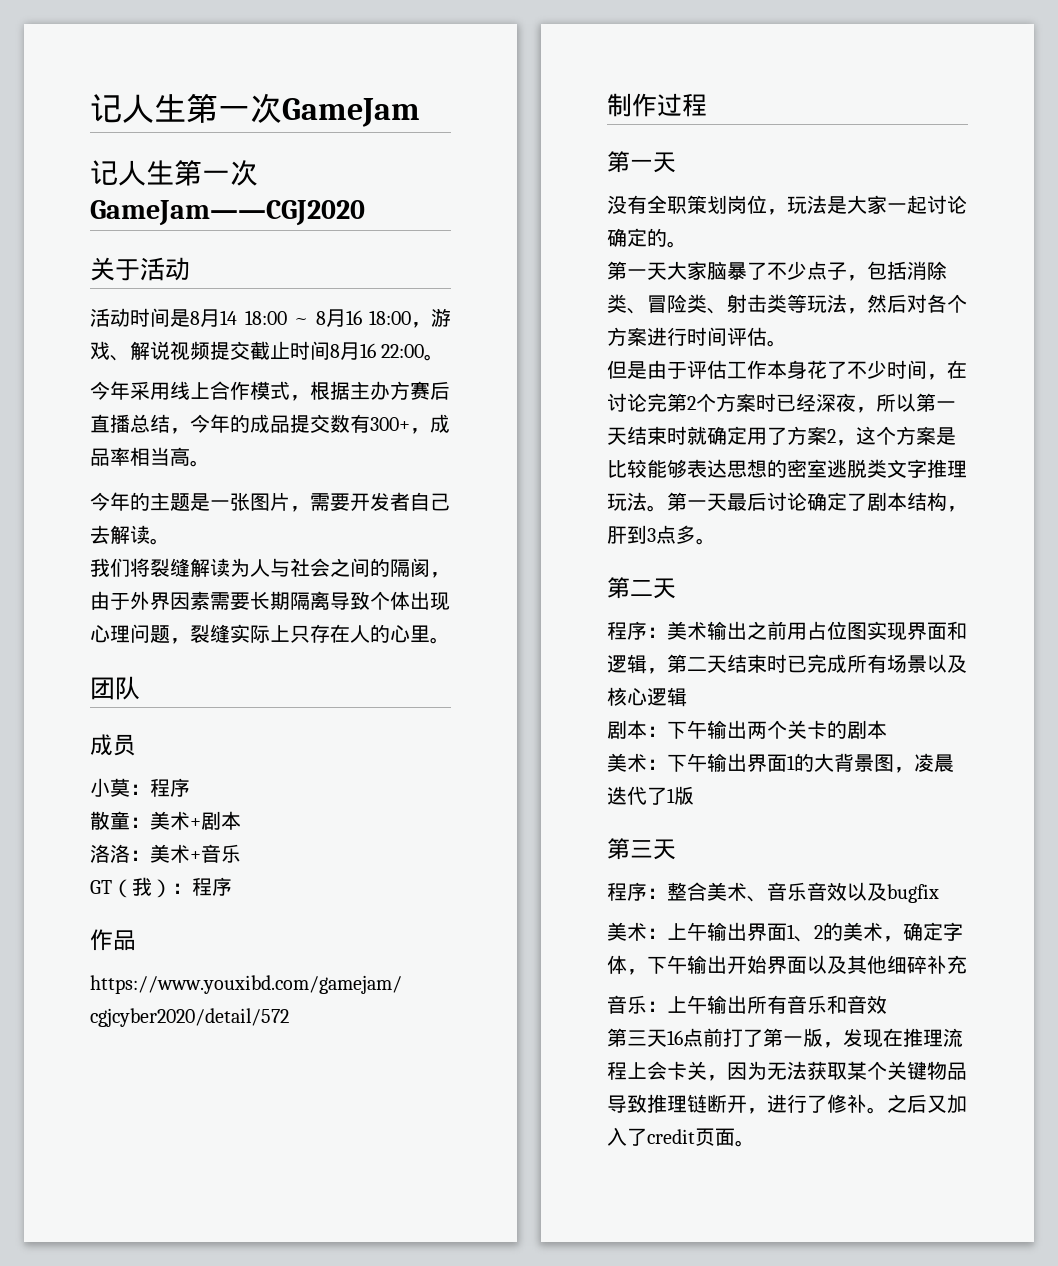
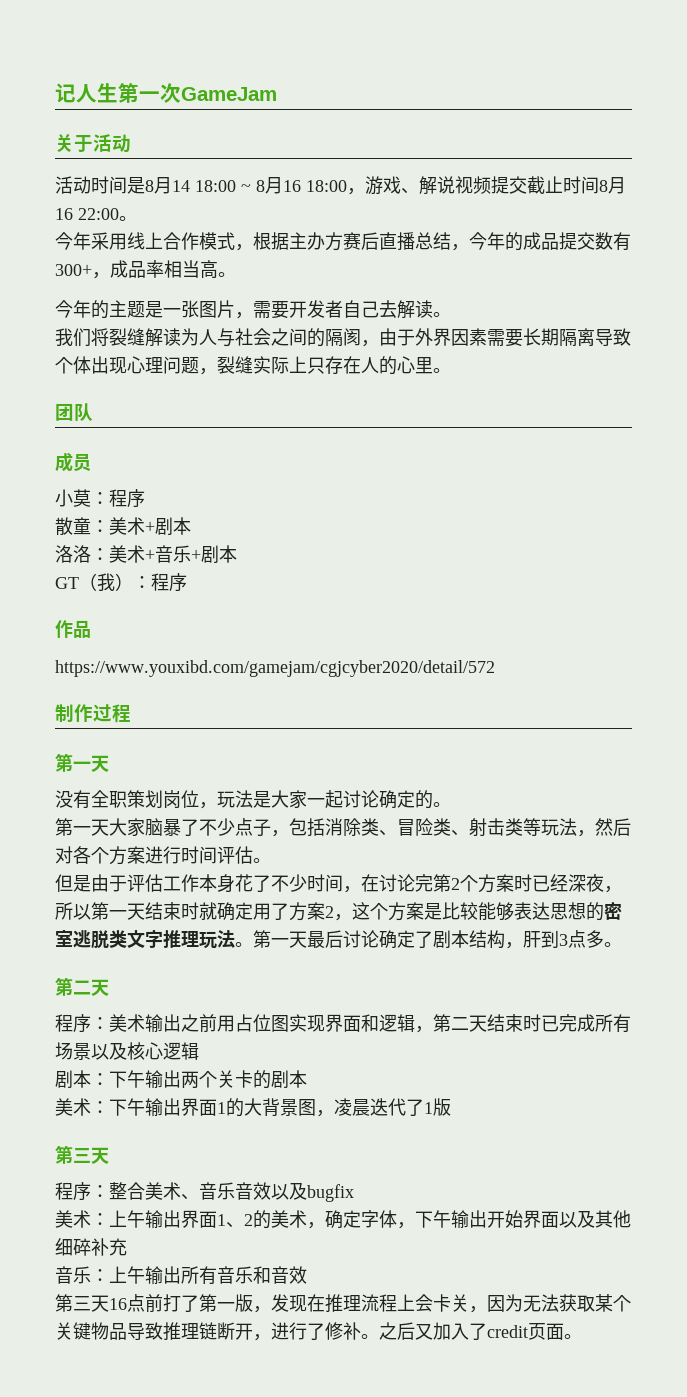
[90,160,258,186] [90,200,365,226] // 记人生第一次GameJam——CGJ2020 -> (277, 94) none
(241, 853) none -> [191,545,237,563] +剧本

